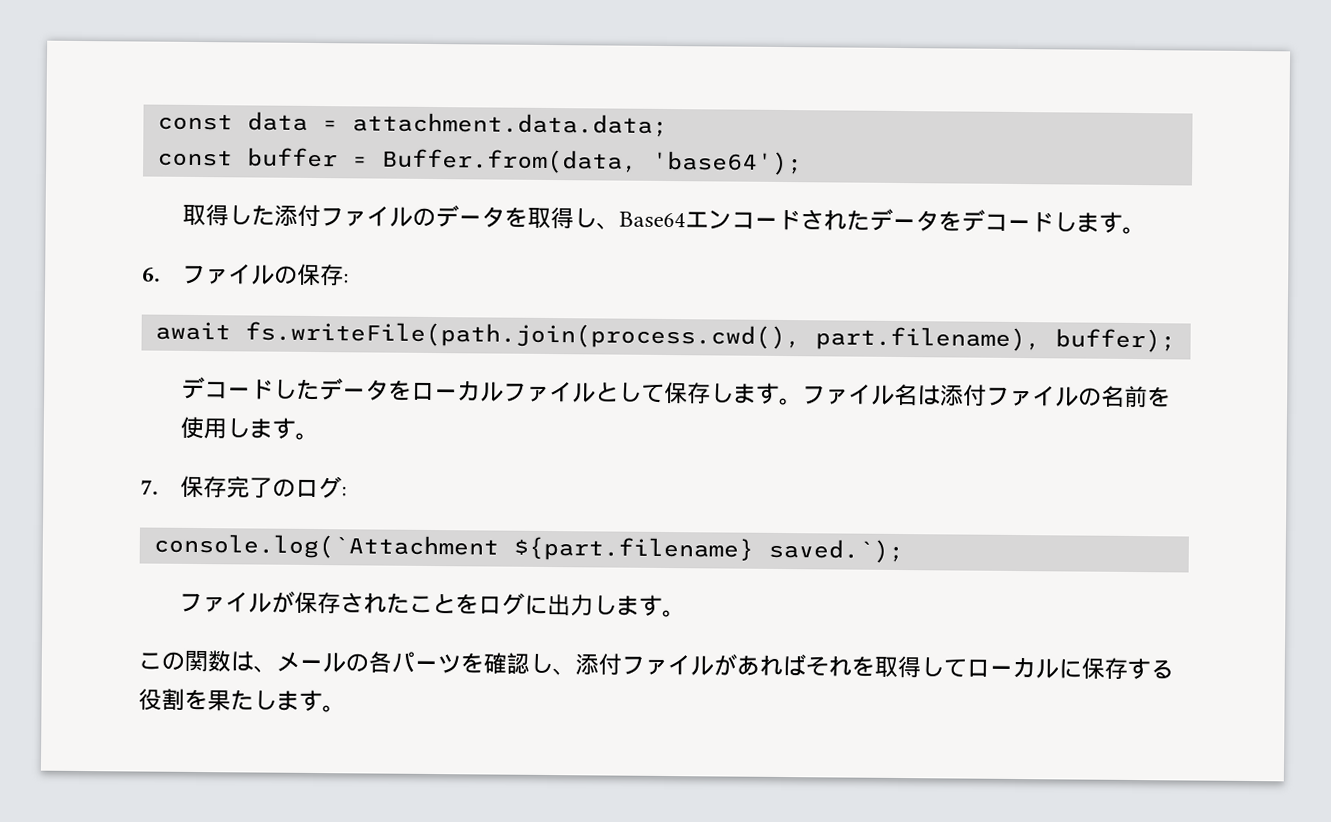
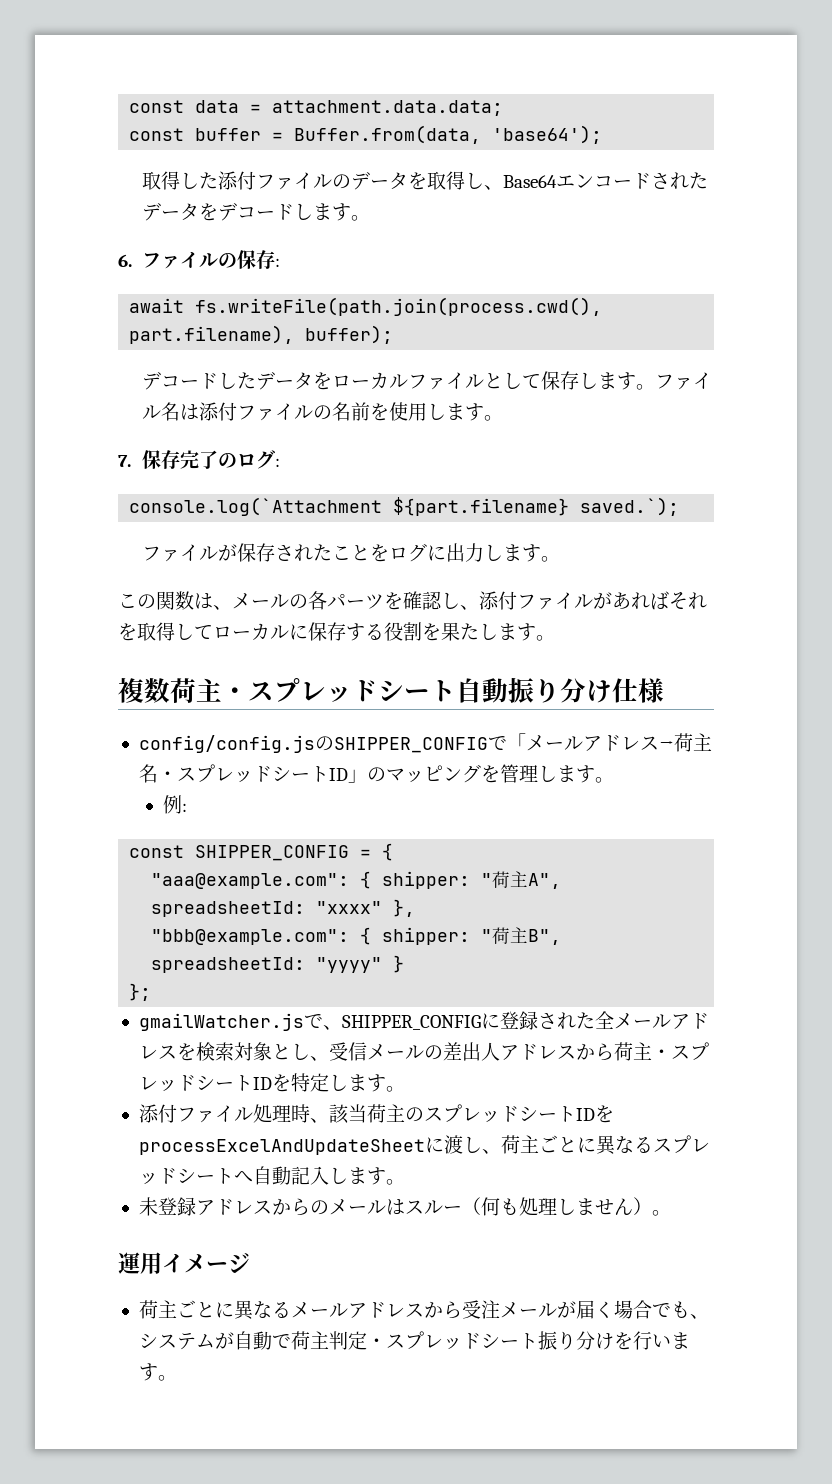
(346, 709) none -> [118,677,664,703] [138,733,712,753] [138,764,614,783] [162,795,187,814] [129,843,394,861] [151,871,562,889] [151,899,416,917] [151,927,562,945] [151,955,405,973] [129,983,152,1001] [138,1011,709,1031] [138,1042,709,1061] [138,1073,405,1092] [138,1104,614,1124] [138,1135,710,1155] [138,1166,405,1185] [138,1197,671,1216] [118,1252,250,1274] [138,1300,709,1320] [138,1331,690,1350] [138,1363,177,1381] // 複数荷主・スプレッドシート自動振り分け仕様 // config/config.jsのSHIPPER_CONFIGで「メールアドレス→荷主名・スプレッドシートID」のマッピングを管理します。 // 例: // const SHIPPER_CONFIG = { // "aaa@example.com": { shipper: "荷主A", spreadsheetId: "xxxx" }, // "bbb@example.com": { shipper: "荷主B", spreadsheetId: "yyyy" } // }; // gmailWatcher.jsで、SHIPPER_CONFIGに登録された全メールアドレスを検索対象とし、受信メールの差出人アドレスから荷主・スプレッドシートIDを特定します。 // 添付ファイル処理時、該当荷主のスプレッドシートIDをprocessExcelAndUpdateSheetに渡し、荷主ごとに異なるスプレッドシートへ自動記入します。 // 未登録アドレスからのメールはスルー（何も処理しません）。 // 運用イメージ // 荷主ごとに異なるメールアドレスから受注メールが届く場合でも、システムが自動で荷主判定・スプレッドシート振り分けを行います。

